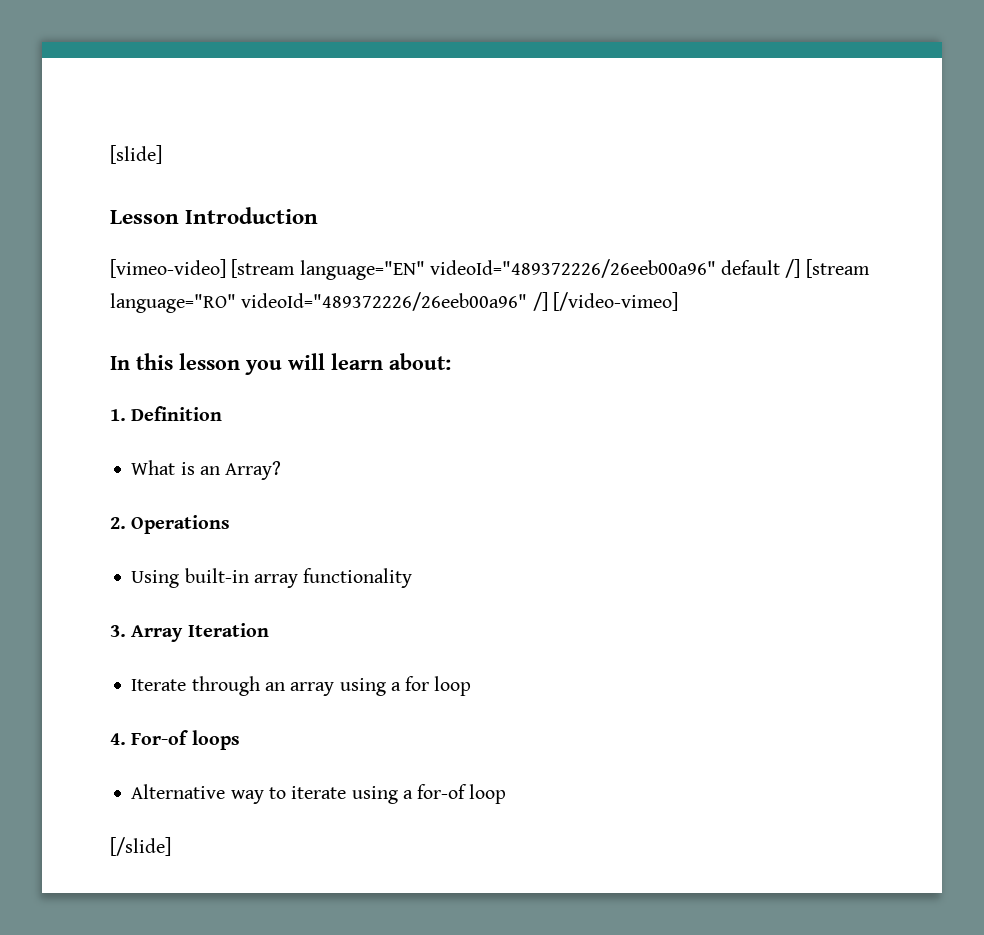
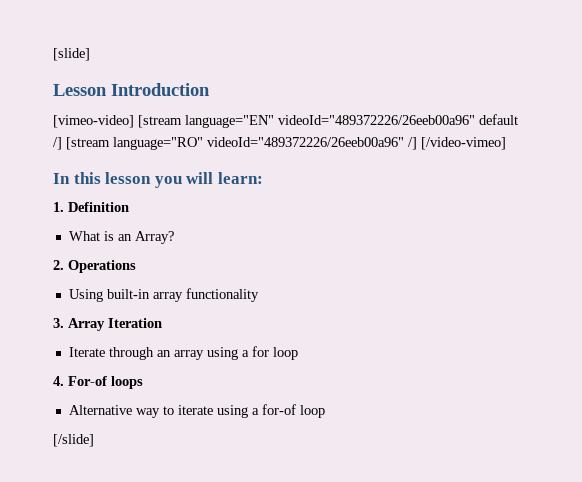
[331,353,451,370] learn about: -> [217,172,263,184] learn:

